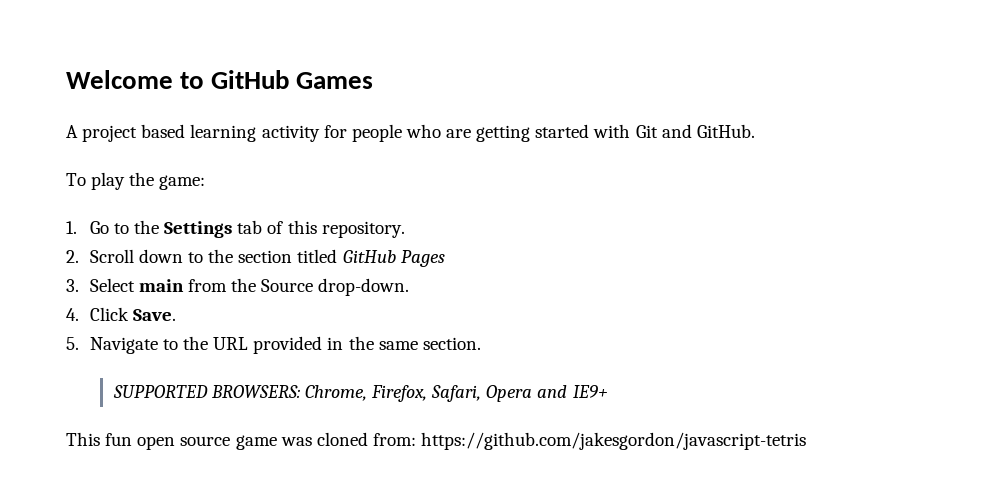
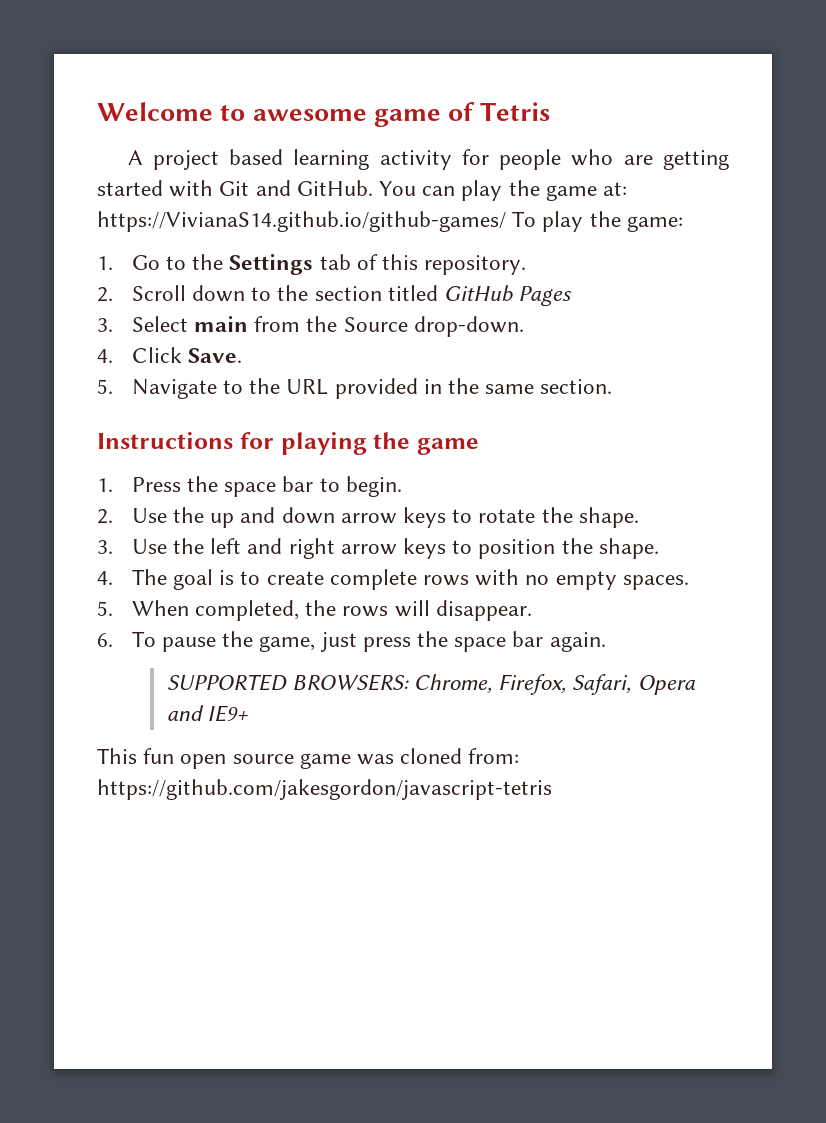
[211,70,374,89] GitHub Games -> [252,102,551,127] awesome game of Tetris
(755, 131) // -> [379,180,628,201] [97,211,506,232] You can play the game at: https://VivianaS14.github.io/github-games/
(481, 343) none -> [97,432,479,455] [97,476,402,497] [97,507,639,528] [97,538,659,559] [97,569,689,590] [97,600,532,621] [97,631,606,652] // Instructions for playing the game // 1. Press the space bar to begin. // 2. Use the up and down arrow keys to rotate the shape. // 3. Use the left and right arrow keys to position the shape. // 4. The goal is to create complete rows with no empty spaces. // 5. When completed, the rows will disappear. // 6. To pause the game, just press the space bar again.

